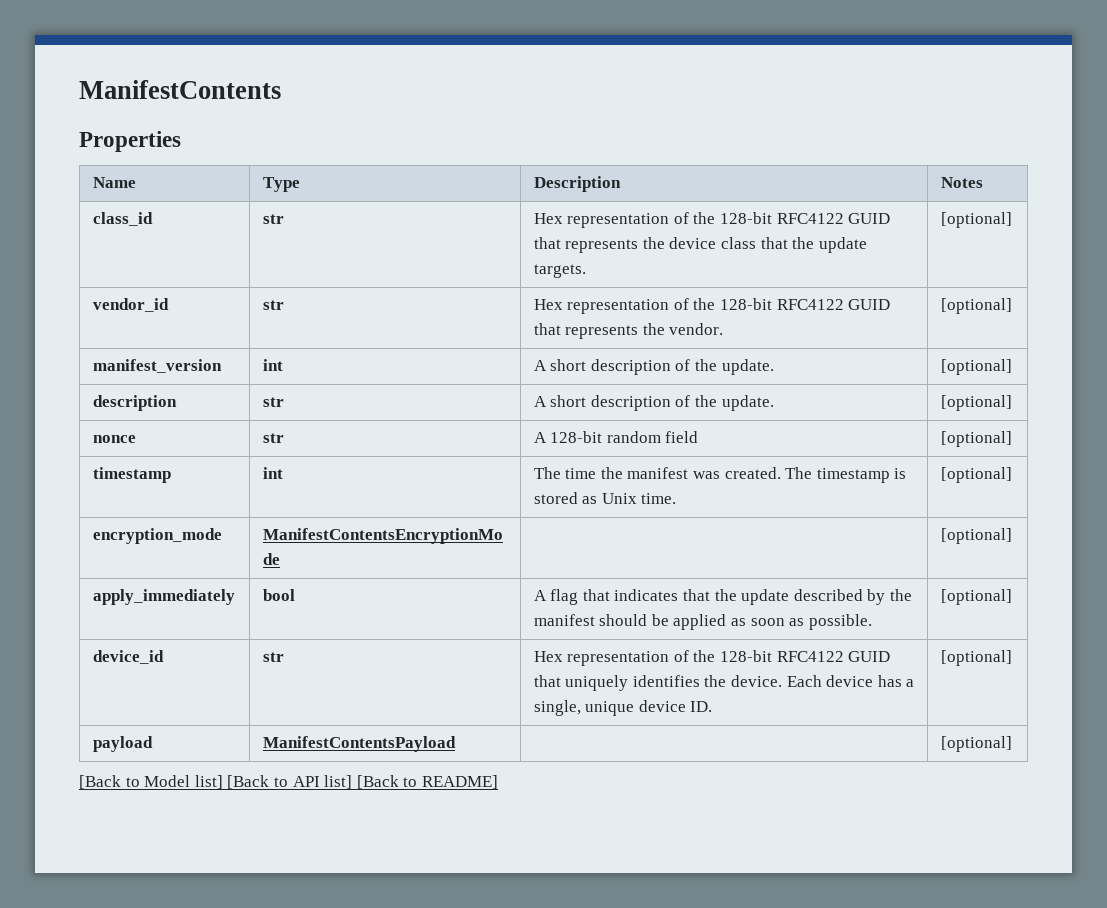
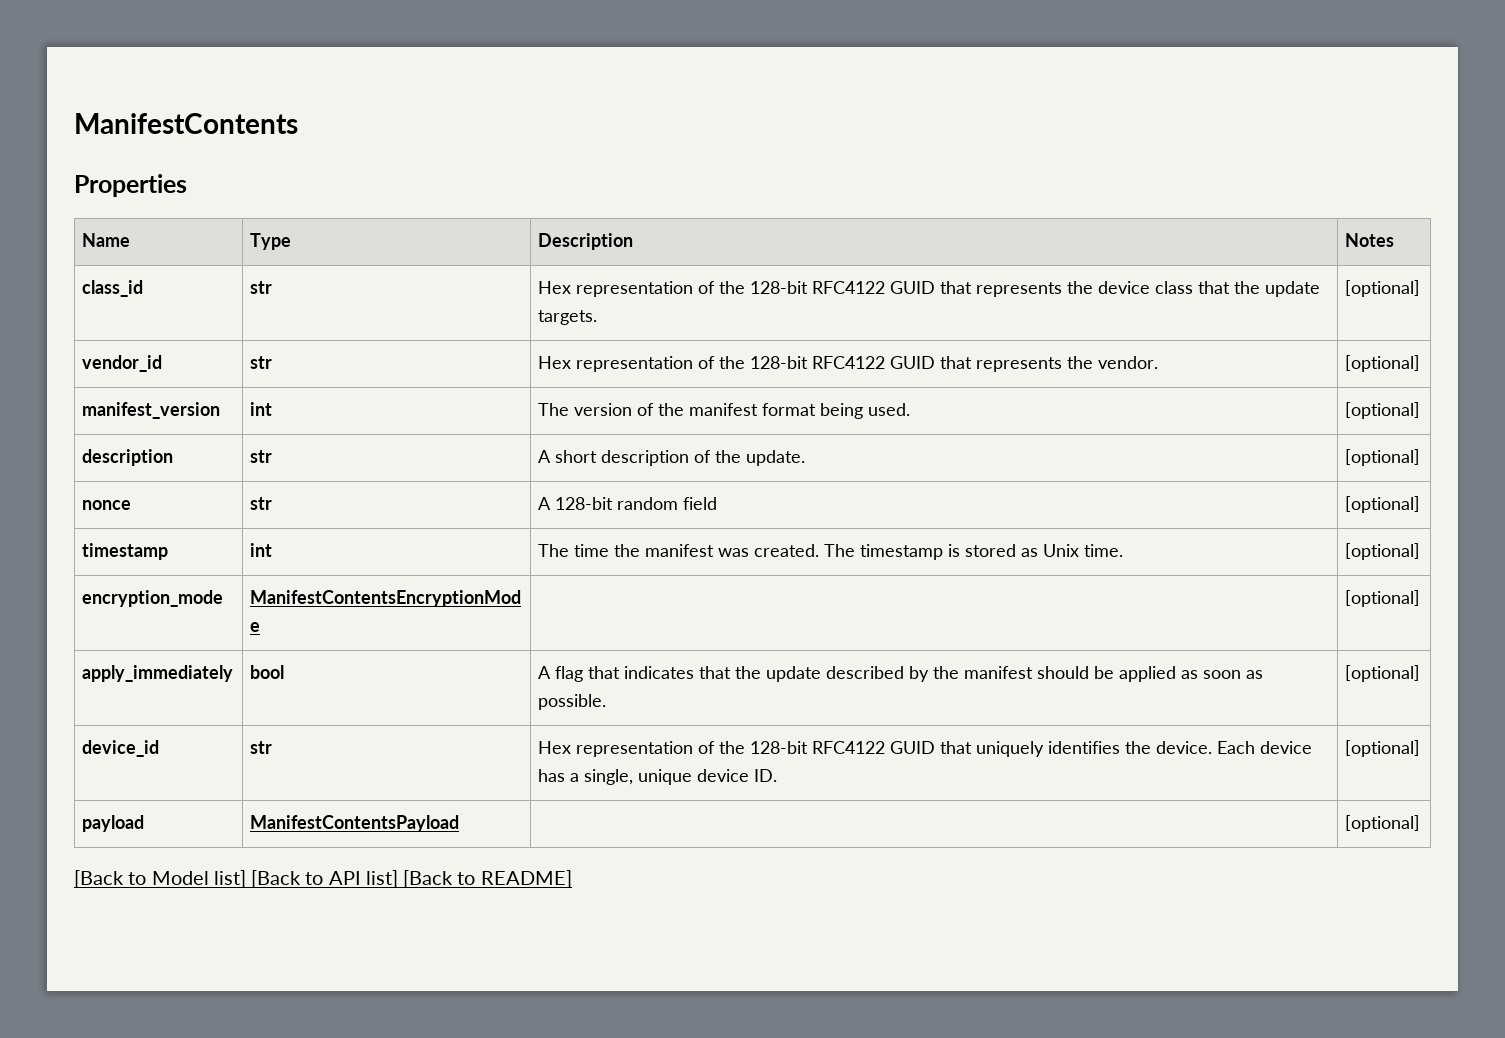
[533,359,774,375] A short description of the update. -> [538,403,911,419] The version of the manifest format being used.

